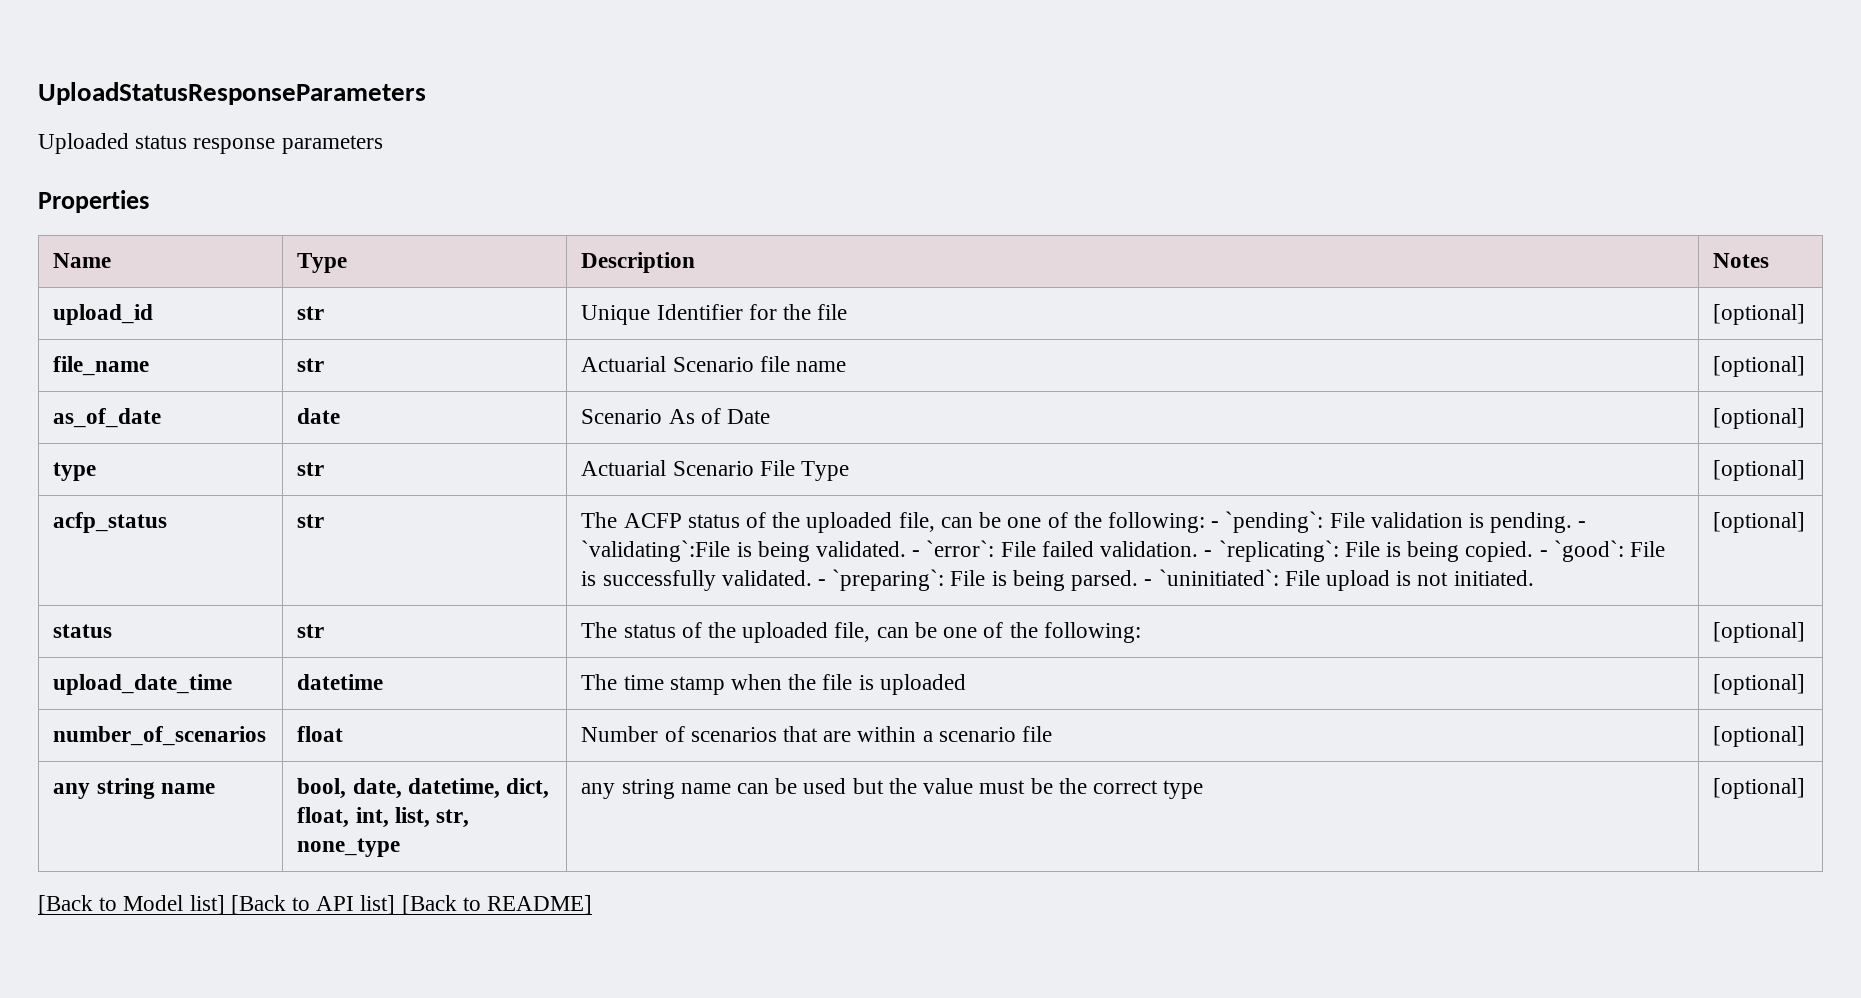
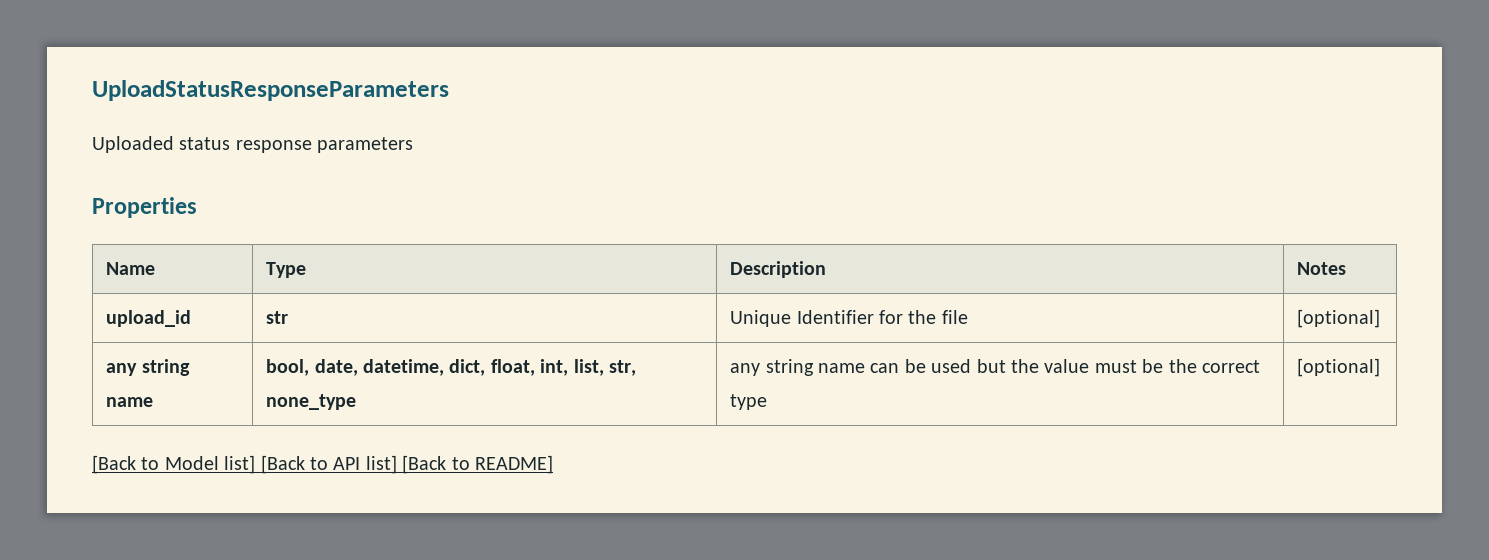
[53,356,150,376] [297,358,325,372] [581,356,847,372] [1713,356,1806,377] [53,408,162,428] [297,408,341,424] [581,408,771,424] [1713,408,1806,429] [53,462,97,481] [297,462,325,476] [581,460,850,481] [1713,460,1806,481] [53,512,168,533] [297,514,325,528] [581,511,1587,533] [581,540,1666,562] [581,569,1534,591] [1713,512,1806,533] [53,624,113,638] [297,624,325,638] [581,622,1141,643] [1713,622,1806,643] [53,674,233,695] [297,674,384,690] [581,674,966,695] [1713,674,1806,695] [53,726,267,746] [297,726,344,742] [581,726,1053,742] [1713,726,1806,747] // file_name | str | Actuarial Scenario file name | [optional] // as_of_date | date | Scenario As of Date | [optional] // type | str | Actuarial Scenario File Type | [optional] // acfp_status | str | The ACFP status of the uploaded file, can be one of the following: - `pending`: File validation is pending. - `validating`:File is being validated. - `error`: File failed validation. - `replicating`: File is being copied. - `good`: File is successfully validated. - `preparing`: File is being parsed. - `uninitiated`: File upload is not initiated. | [optional] // status | str | The status of the uploaded file, can be one of the following: | [optional] // upload_date_time | datetime | The time stamp when the file is uploaded | [optional] // number_of_scenarios | float | Number of scenarios that are within a scenario file | [optional] -> (1381, 318) none

